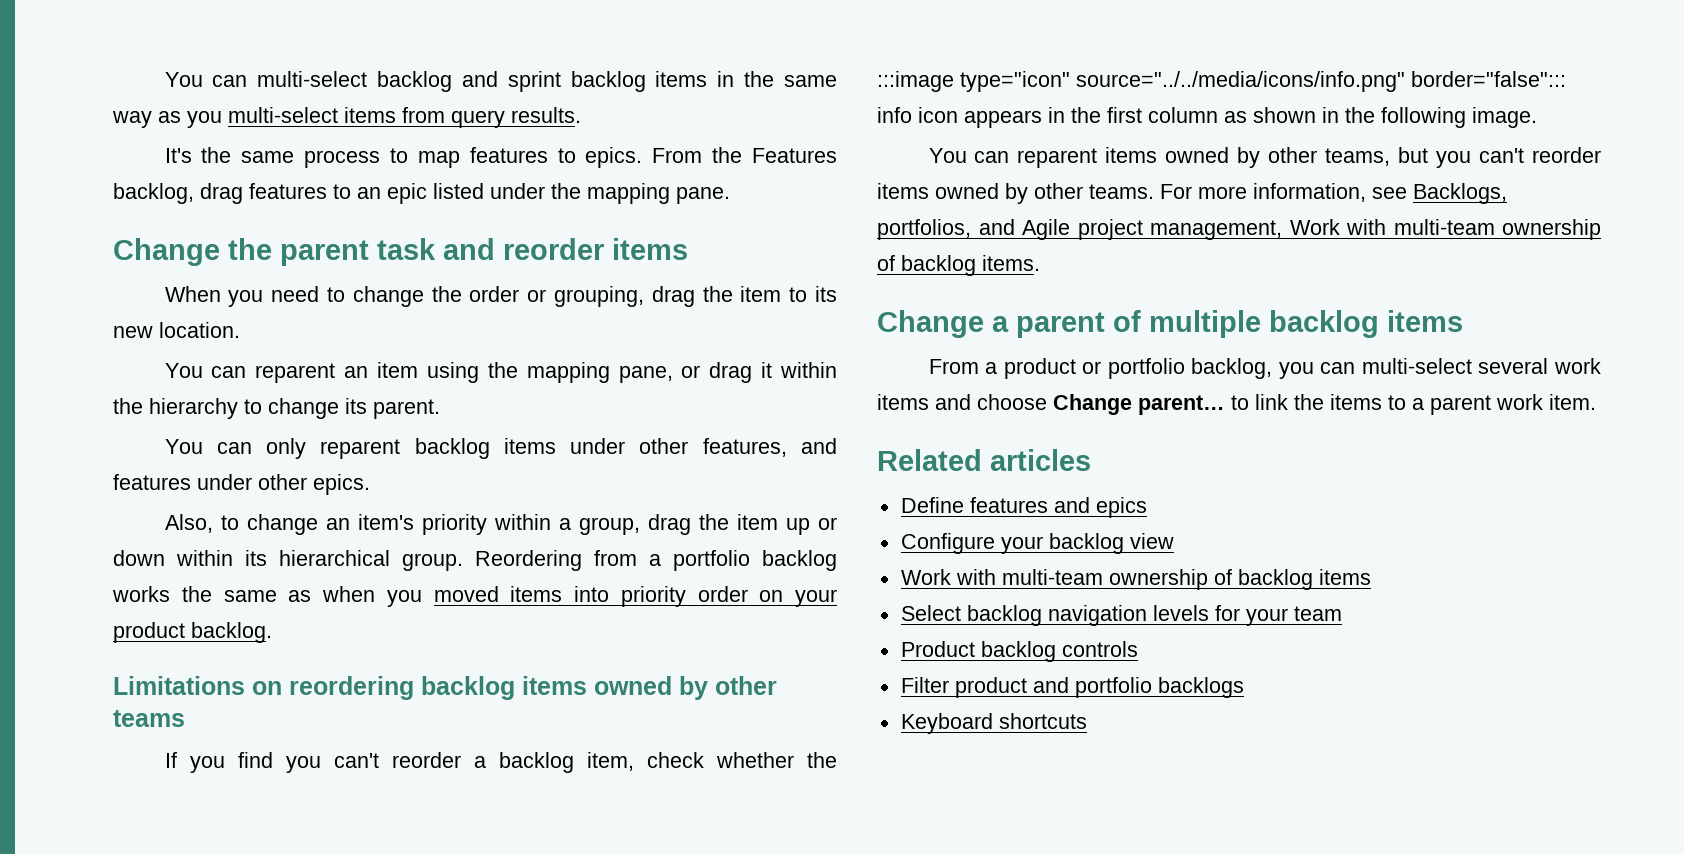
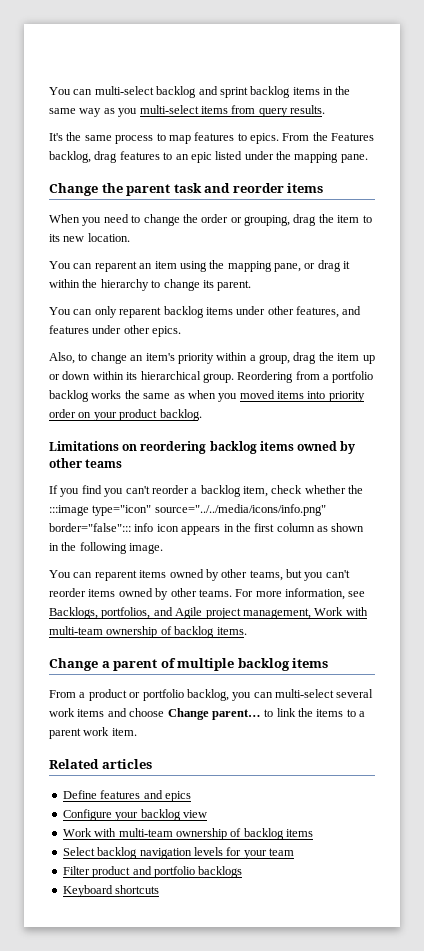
[900,641,1138,662] // Product backlog controls -> (294, 852) none

